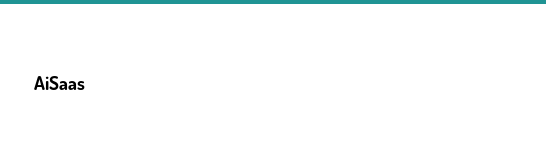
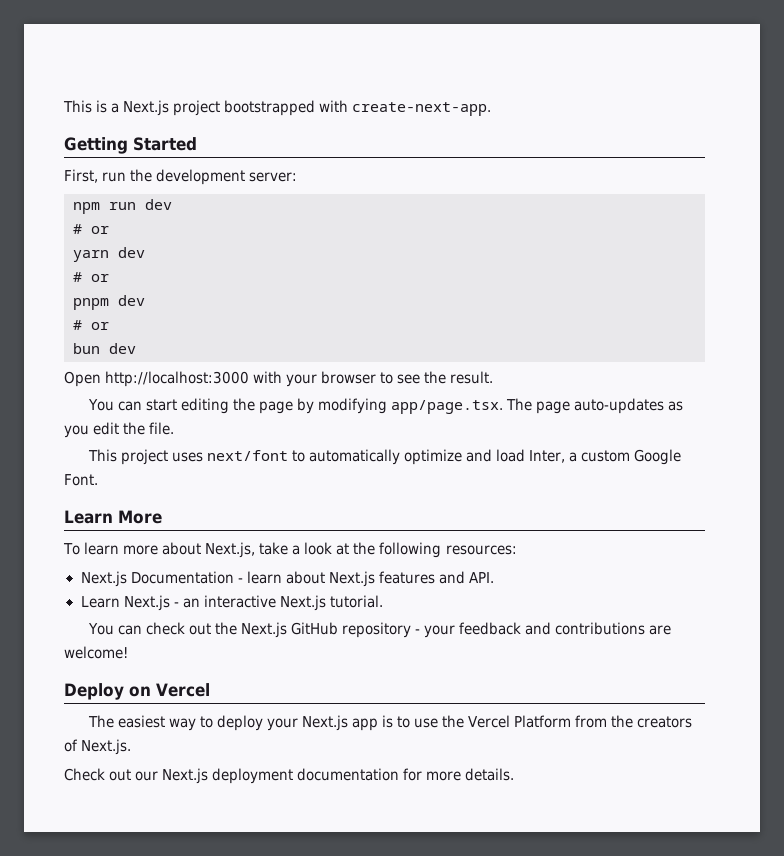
[34,76,85,90] AiSaas -> [63,100,492,116] [64,137,197,154] [64,169,298,185] [73,199,172,214] [73,224,109,234] [73,247,145,262] [73,272,109,282] [73,295,145,310] [73,320,109,330] [73,343,136,354] [64,371,494,387] [87,398,684,414] [64,422,175,438] [87,449,682,465] [64,474,98,486] [64,510,162,524] [63,542,517,558] [80,571,494,587] [80,595,383,611] [87,622,672,638] [64,646,128,659] [64,683,210,700] [87,715,693,731] [64,739,132,755] [64,768,515,784] This is a Next.js project bootstrapped with create-next-app. // Getting Started // First, run the development server: // npm run dev // # or // yarn dev // # or // pnpm dev // # or // bun dev // Open http://localhost:3000 with your browser to see the result. // You can start editing the page by modifying app/page.tsx. The page auto-updates as you edit the file. // This project uses next/font to automatically optimize and load Inter, a custom Google Font. // Learn More // To learn more about Next.js, take a look at the following resources: // Next.js Documentation - learn about Next.js features and API. // Learn Next.js - an interactive Next.js tutorial. // You can check out the Next.js GitHub repository - your feedback and contributions are welcome! // Deploy on Vercel // The easiest way to deploy your Next.js app is to use the Vercel Platform from the creators of Next.js. // Check out our Next.js deployment documentation for more details.

